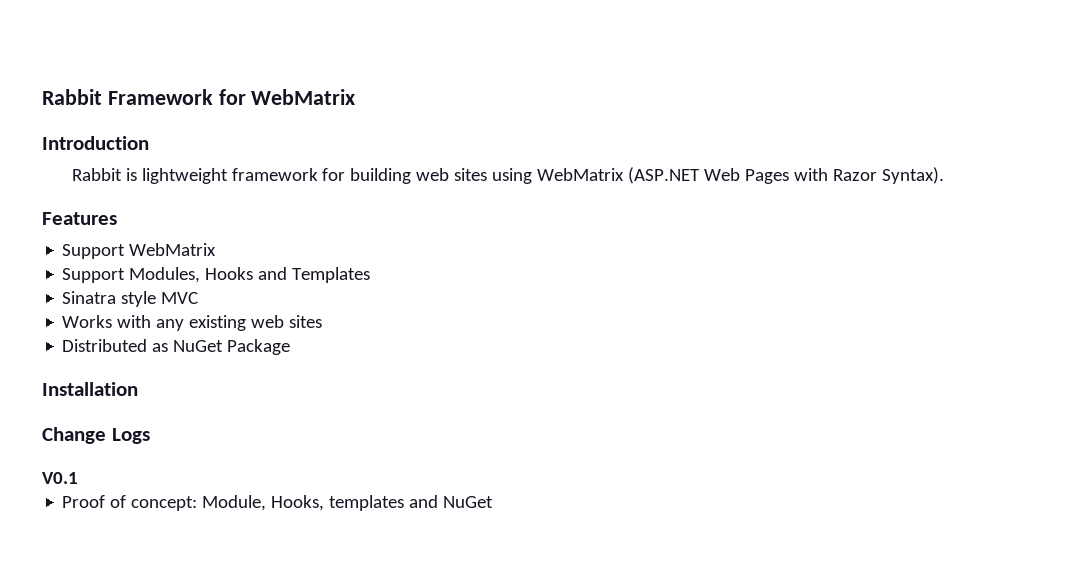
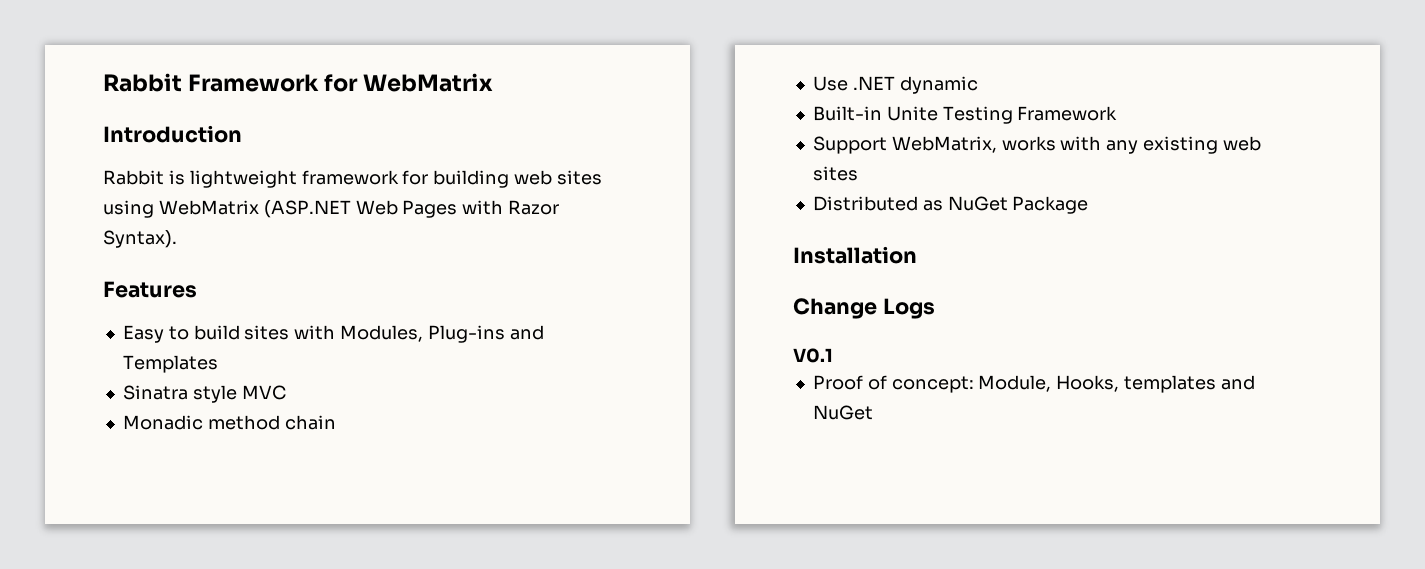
[62,243,217,259] [62,267,254,283] Support WebMatrix // Support Modules, Hooks -> [122,325,505,343] Easy to build sites with Modules, Plug-ins
[62,315,113,328] Works -> [122,415,336,430] [812,76,978,94] [812,106,1118,124] [812,136,1056,154] Monadic method chain // Use .NET dynamic // Built-in Unite Testing Framework // Support WebMatrix, works

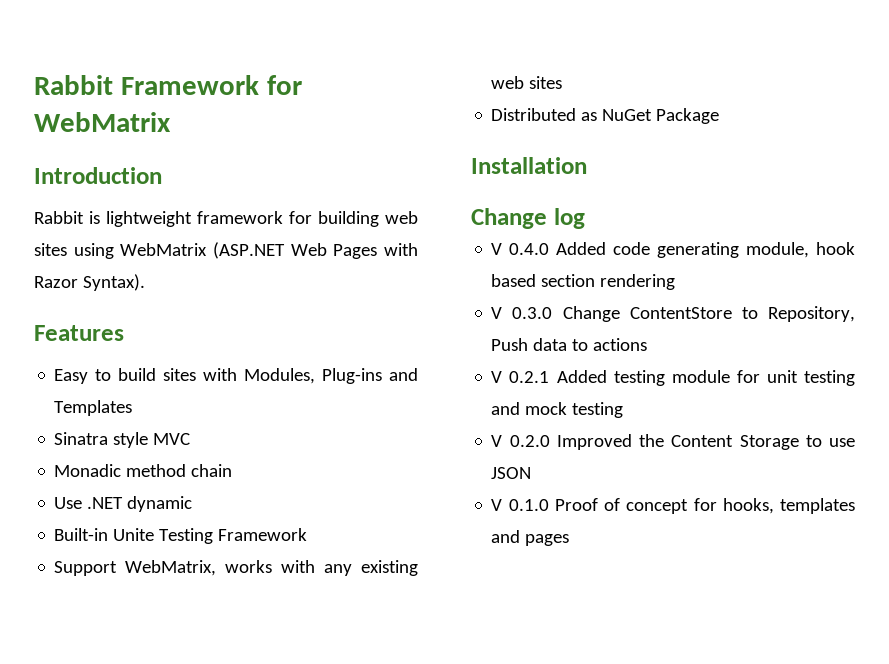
[882,298,935,319] [793,348,833,363] [812,375,1120,393] Logs // V0.1 // Proof of concept: Module, Hooks, -> [553,208,585,229] [491,242,855,258] [491,274,676,290] [491,306,855,322] [491,338,648,351] [491,370,855,386] [491,402,624,418] [491,434,855,450] [491,467,532,479] [491,498,774,514] log // V 0.4.0 Added code generating module, hook based section rendering // V 0.3.0 Change ContentStore to Repository, Push data to actions // V 0.2.1 Added testing module for unit testing and mock testing // V 0.2.0 Improved the Content Storage to use JSON // V 0.1.0 Proof of concept for hooks,
[812,405,873,420] NuGet -> [525,534,570,546] pages

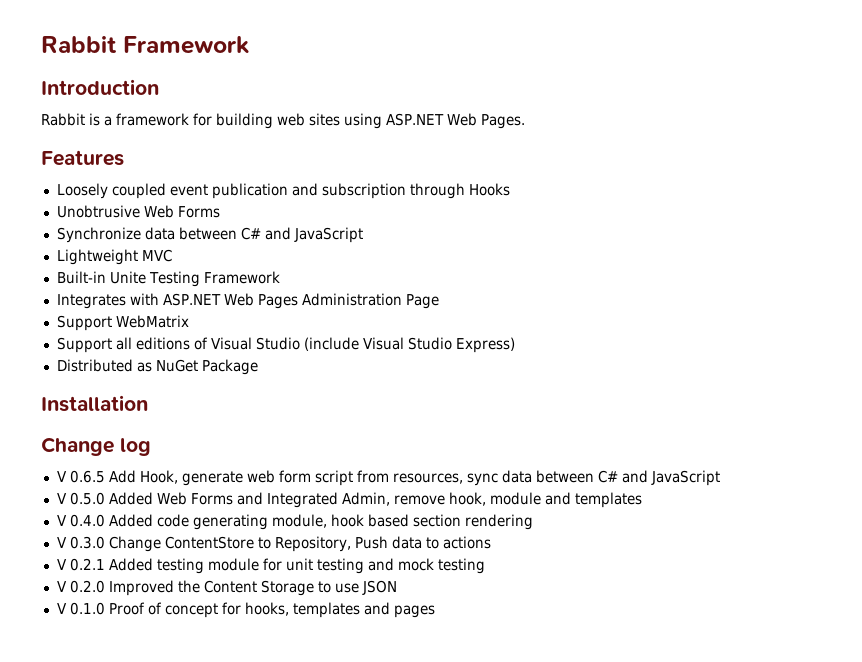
[266,75,302,95] [34,112,171,132] for WebMatrix -> (249, 45) none
[106,211,192,227] lightweight -> [104,116,112,126] a
[120,242,418,259] [34,274,145,291] [34,325,124,341] [54,368,418,384] [54,400,133,416] [54,432,191,448] [54,464,233,477] [54,496,193,512] [54,528,308,544] [54,560,418,576] [491,76,563,89] WebMatrix (ASP.NET Web Pages with Razor Syntax). // Features // Easy to build sites with Modules, Plug-ins and Templates // Sinatra style MVC // Monadic method chain // Use .NET dynamic // Built-in Unite Testing Framework // Support WebMatrix, works with any existing web sites -> [386,113,525,129] [41,150,124,166] [56,183,510,199] [56,205,220,218] [56,227,363,243] [56,249,172,265] [56,271,280,287] [56,293,439,309] [56,315,189,331] [56,337,515,353] ASP.NET Web Pages. // Features // Loosely coupled event publication and subscription through Hooks // Unobtrusive Web Forms // Synchronize data between C# and JavaScript // Lightweight MVC // Built-in Unite Testing Framework // Integrates with ASP.NET Web Pages Administration Page // Support WebMatrix // Support all editions of Visual Studio (include Visual Studio Express)
(585, 218) none -> [56,470,720,486] [56,492,642,508] // V 0.6.5 Add Hook, generate web form script from resources, sync data between C# and JavaScript // V 0.5.0 Added Web Forms and Integrated Admin, remove hook, module and templates

